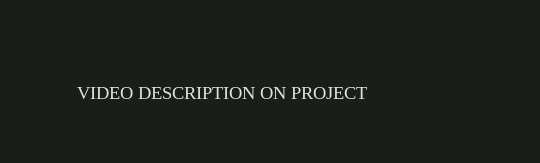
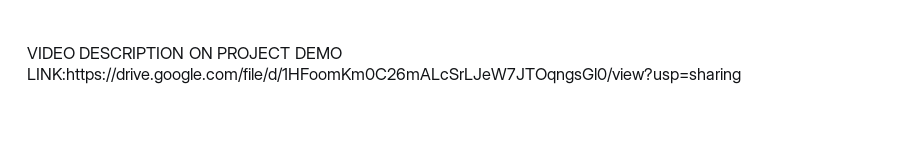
(367, 93) none -> [294,47,342,59] [27,67,741,84] DEMO LINK:https://drive.google.com/file/d/1HFoomKm0C26mALcSrLJeW7JTOqngsGl0/view?usp=sharing

